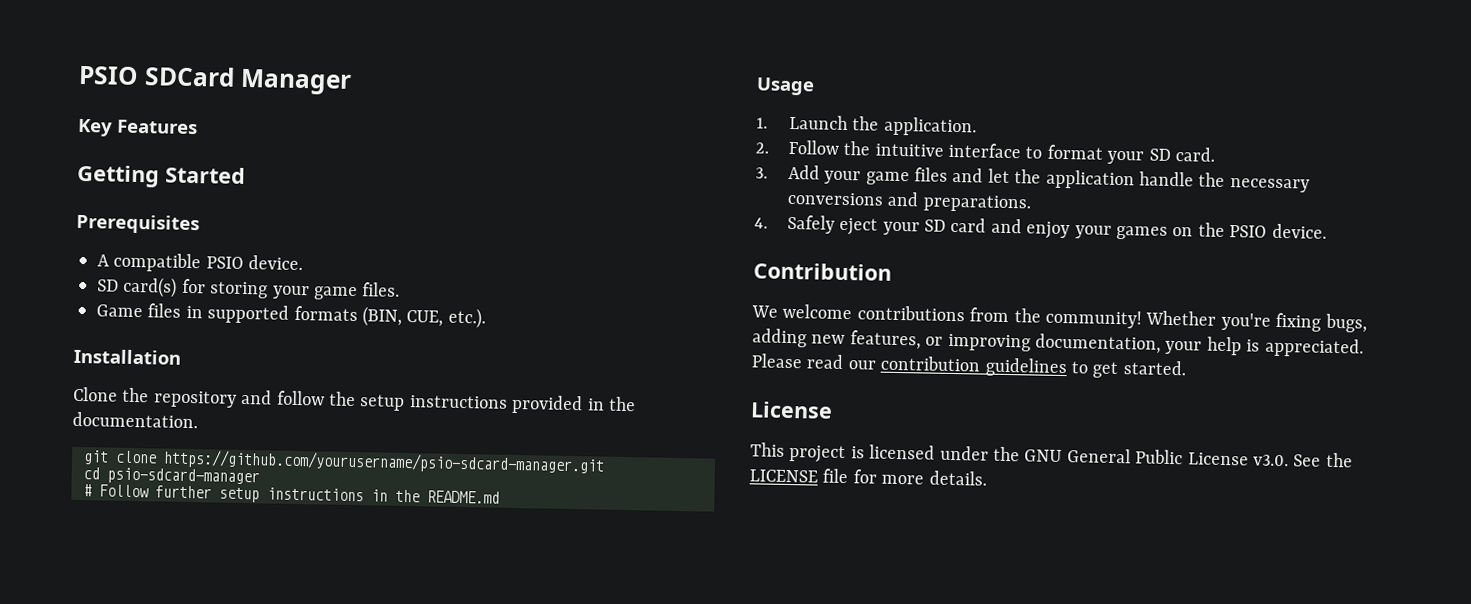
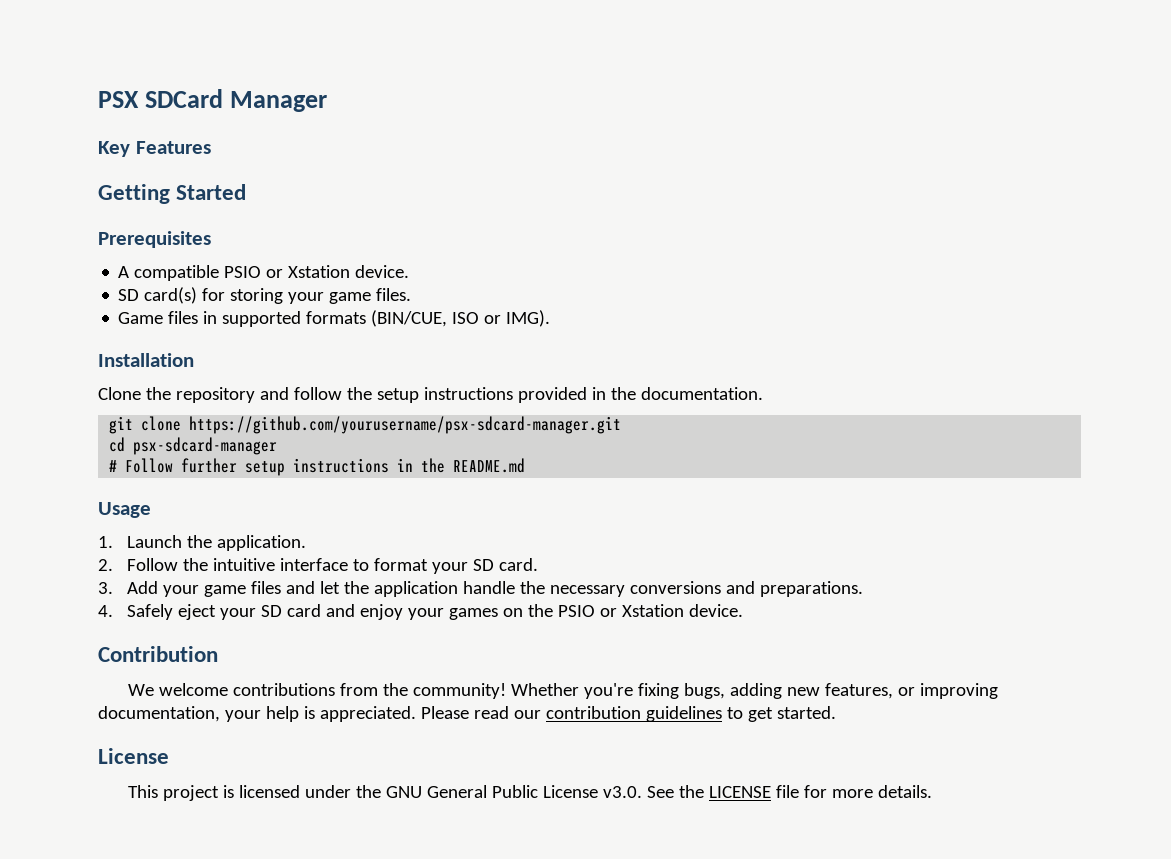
[78,65,139,86] PSIO -> [98,91,139,108] PSX
(244, 262) none -> [266,265,351,278] or Xstation
[362,306,486,329] (BIN, CUE, etc.). -> [371,310,551,327] (BIN/CUE, ISO or IMG).
[163,449,605,475] https://github.com/yourusername/psio-sdcard-manager.git -> [189,416,622,434] https://github.com/yourusername/psx-sdcard-manager.git
[107,467,260,486] psio-sdcard-manager -> [133,437,278,455] psx-sdcard-manager
(1268, 231) none -> [599,604,684,617] or Xstation

